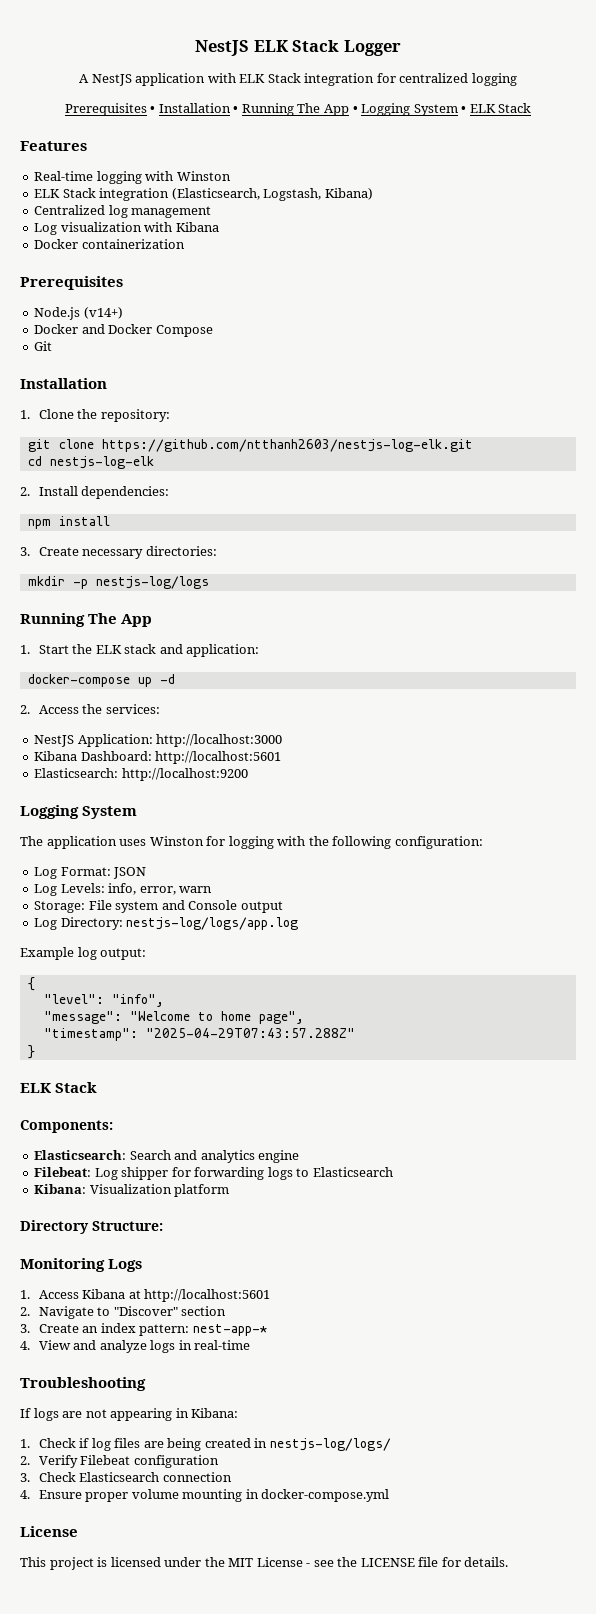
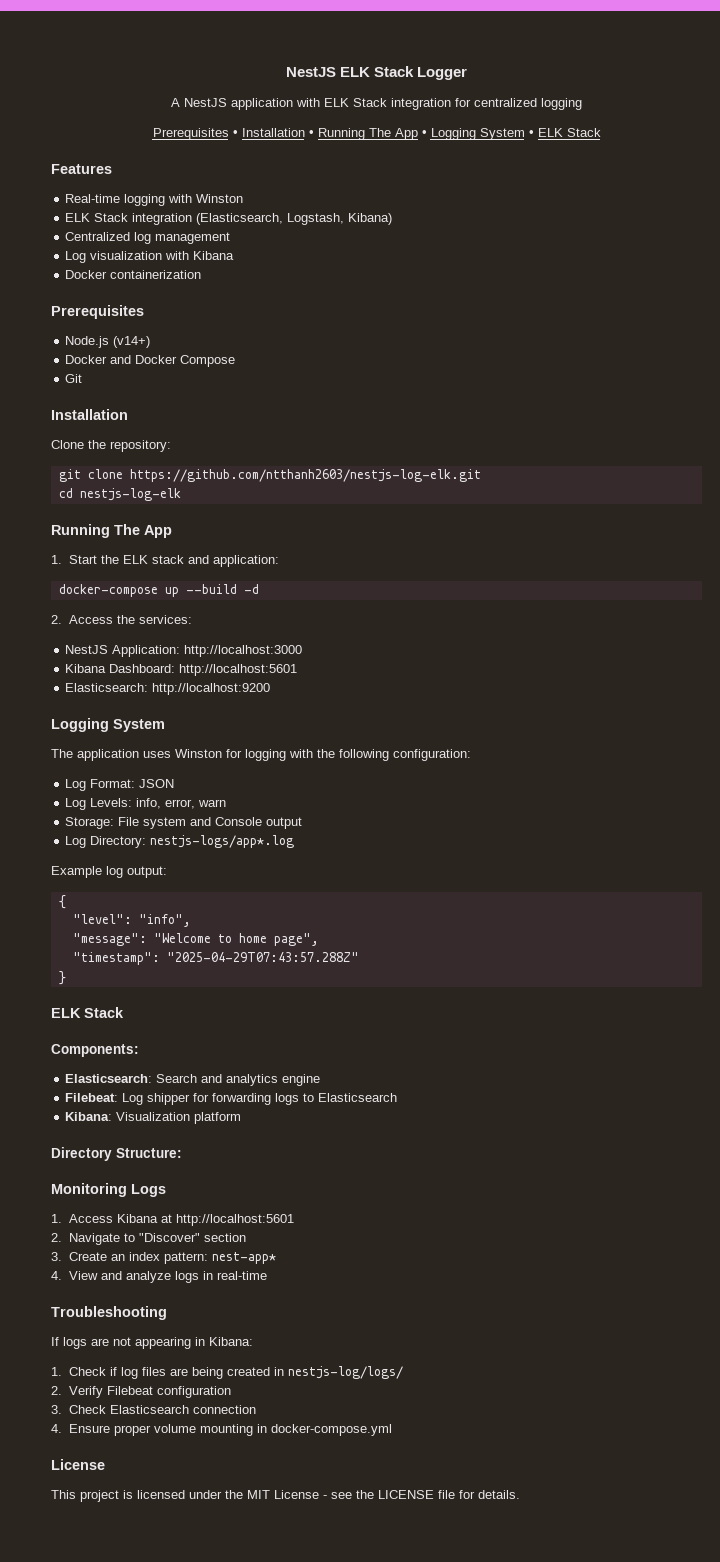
[20,410,30,419] 1. -> (128, 414) none
[20,486,170,499] [27,516,110,529] [20,546,217,559] [27,576,209,589] // 2. Install dependencies: // npm install // 3. Create necessary directories: // mkdir -p nestjs-log/logs -> (181, 494) none
(152, 682) none -> [185,584,237,594] --build
[126,917,299,930] nestjs-log/logs/app.log -> [150,835,295,848] nestjs-logs/app*.log
[192,1324,267,1336] nest-app-* -> [211,1252,276,1264] nest-app*

